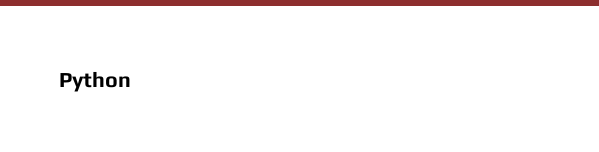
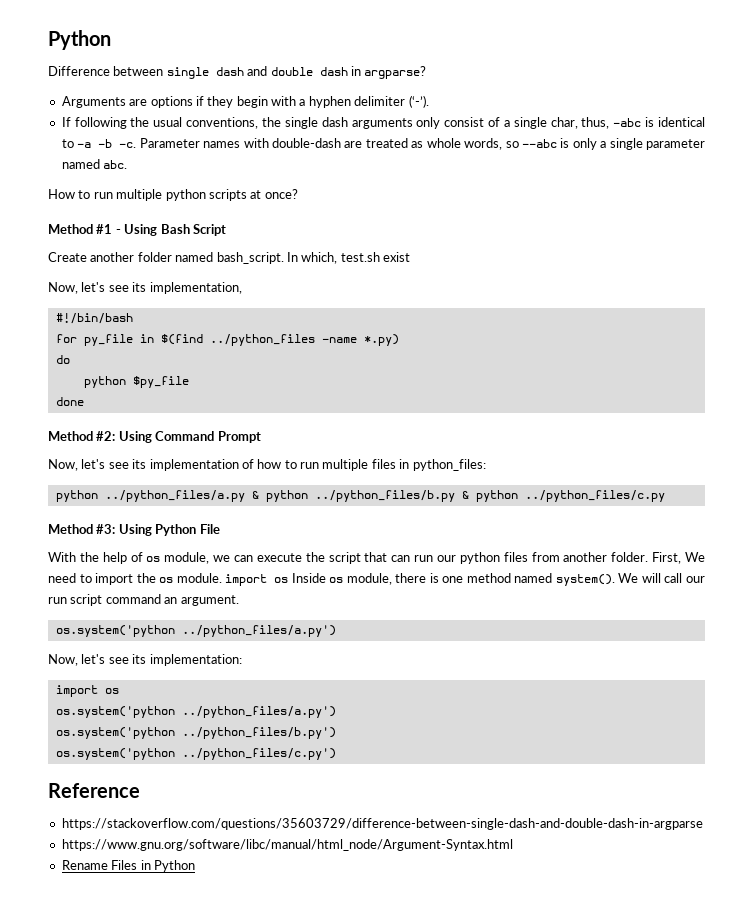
[59,71,131,92] Python -> [48,30,111,50] [48,66,427,79] [61,95,429,108] [61,117,705,129] [61,138,705,150] [61,159,128,169] [48,189,298,201] [48,224,226,236] [48,252,410,264] [48,282,242,294] [55,313,133,324] [55,334,399,346] [55,355,70,364] [83,376,189,388] [55,397,84,406] [48,431,261,443] [48,459,486,471] [55,490,665,502] [48,524,220,536] [48,552,705,564] [48,573,706,586] [48,594,239,606] [55,625,336,637] [48,654,242,666] [55,685,119,697] [55,706,336,718] [55,727,336,739] [55,748,336,760] [48,783,140,798] [61,818,703,830] [61,839,513,851] [61,860,195,872] Python // Difference between single dash and double dash in argparse? // Arguments are options if they begin with a hyphen delimiter (‘-’). // If following the usual conventions, the single dash arguments only consist of a single char, thus, -abc is identical to -a -b -c. Parameter names with double-dash are treated as whole words, so --abc is only a single parameter named abc. // How to run multiple python scripts at once? // Method #1 - Using Bash Script // Create another folder named bash_script. In which, test.sh exist // Now, let's see its implementation, // #!/bin/bash // for py_file in $(find ../python_files -name *.py) // do // python $py_file // done // Method #2: Using Command Prompt // Now, let's see its implementation of how to run multiple files in python_files: // python ../python_files/a.py & python ../python_files/b.py & python ../python_files/c.py // Method #3: Using Python File // With the help of os module, we can execute the script that can run our python files from another folder. First, We need to import the os module. import os Inside os module, there is one method named system(). We will call our run script command an argument. // os.system('python ../python_files/a.py') // Now, let's see its implementation: // import os // os.system('python ../python_files/a.py') // os.system('python ../python_files/b.py') // os.system('python ../python_files/c.py') // Reference // https://stackoverflow.com/questions/35603729/difference-between-single-dash-and-double-dash-in-argparse // https://www.gnu.org/software/libc/manual/html_node/Argument-Syntax.html // Rename Files in Python

